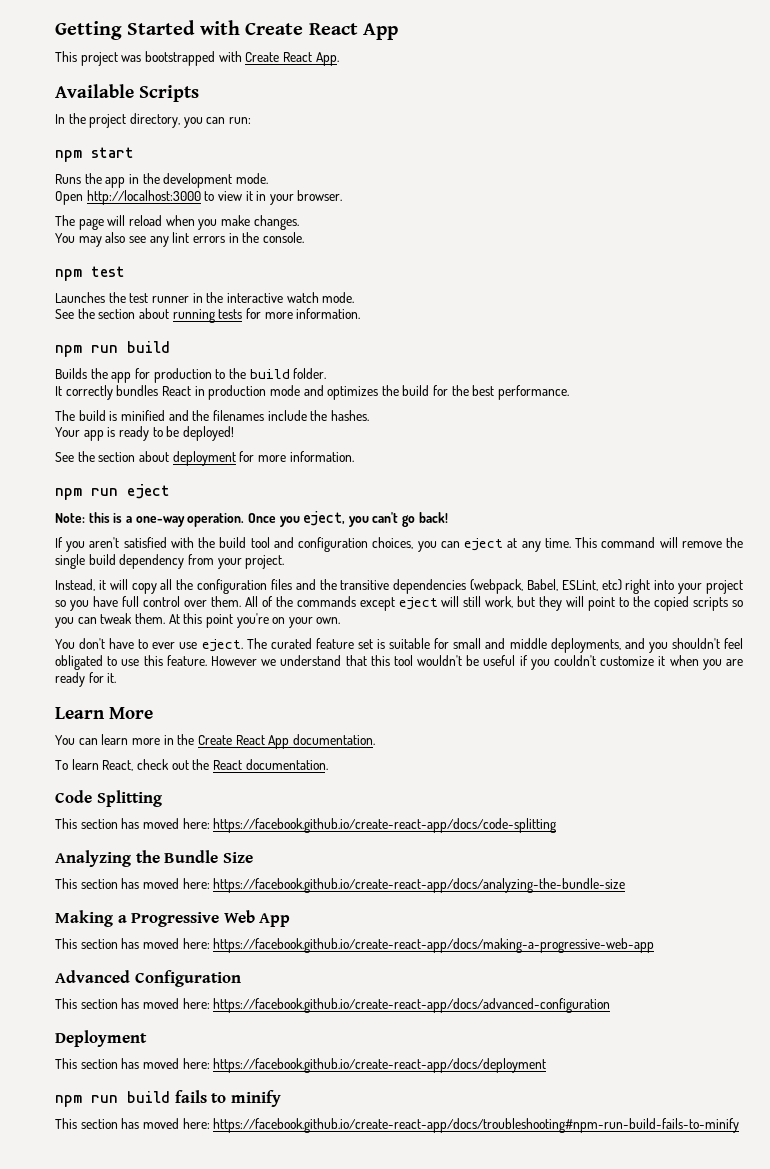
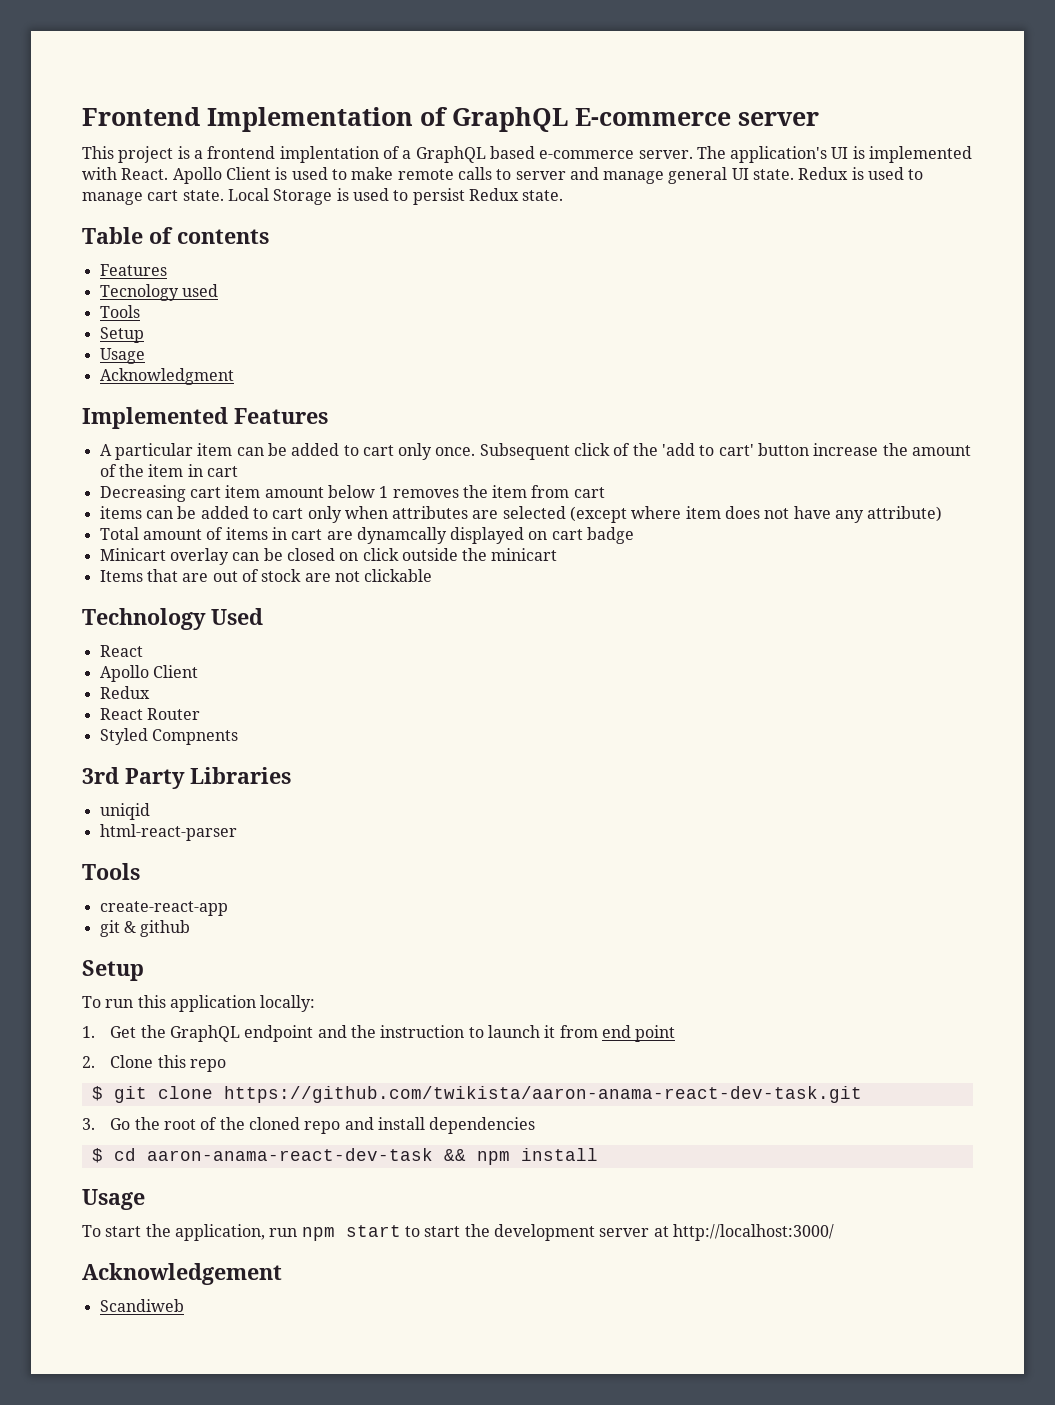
[55,20,398,40] [55,51,339,66] [55,84,199,102] [55,113,251,128] [55,147,134,162] [55,173,268,188] [55,190,343,205] [55,215,299,230] [55,232,304,247] [55,266,125,281] [55,292,355,303] [55,308,361,323] [55,341,170,357] [55,368,327,383] [55,385,570,400] [55,410,369,421] [55,426,234,441] [55,451,354,466] [55,484,170,500] [55,511,448,527] [55,537,743,552] [55,554,285,569] [55,579,744,594] [55,596,744,611] [55,613,341,628] [55,638,743,653] [55,655,743,670] [55,672,117,687] [55,707,153,719] [55,734,375,749] [55,759,328,771] [55,790,162,807] [55,818,557,833] [55,850,253,867] [55,878,626,893] [55,910,291,927] [55,938,655,953] [55,970,241,987] [55,998,611,1013] [55,1030,147,1047] [55,1058,547,1073] [55,1090,281,1107] [55,1118,740,1133] Getting Started with Create React App // This project was bootstrapped with Create React App. // Available Scripts // In the project directory, you can run: // npm start // Runs the app in the development mode. // Open http://localhost:3000 to view it in your browser. // The page will reload when you make changes. // You may also see any lint errors in the console. // npm test // Launches the test runner in the interactive watch mode. // See the section about running tests for more information. // npm run build // Builds the app for production to the build folder. // It correctly bundles React in production mode and optimizes the build for the best performance. // The build is minified and the filenames include the hashes. // Your app is ready to be deployed! // See the section about deployment for more information. // npm run eject // Note: this is a one-way operation. Once you eject, you can't go back! // If you aren't satisfied with the build tool and configuration choices, you can eject at any time. This command will remove the single build dependency from your project. // Instead, it will copy all the configuration files and the transitive dependencies (webpack, Babel, ESLint, etc) right into your project so you have full control over them. All of the commands except eject will still work, but they will point to the copied scripts so you can tweak them. At this point you're on your own. // You don't have to ever use eject. The curated feature set is suitable for small and middle deployments, and you shouldn't feel obligated to use this feature. However we understand that this tool wouldn't be useful if you couldn't customize it when you are ready for it. // Learn More // You can learn more in the Create React App documentation. // To learn React, check out the React documentation. // Code Splitting // This section has moved here: https://facebook.github.io/create-react-app/docs/code-splitting // Analyzing the Bundle Size // This section has moved here: https://facebook.github.io/create-react-app/docs/analyzing-the-bundle-size // Making a Progressive Web App // This section has moved here: https://facebook.github.io/create-react-app/docs/making-a-progressive-web-app // Advanced Configuration // This section has moved here: https://facebook.github.io/create-react-app/docs/advanced-configuration // Deployment // This section has moved here: https://facebook.github.io/create-react-app/docs/deployment // npm run build fails to minify // This section has moved here: https://facebook.github.io/create-react-app/docs/troubleshooting#npm-run-build-fails-to-minify -> [82,107,819,132] [82,146,973,163] [82,167,924,184] [82,188,564,205] [82,227,269,244] [99,264,167,276] [99,284,218,301] [99,305,140,318] [99,327,144,343] [99,348,145,364] [99,368,234,385] [82,407,328,429] [99,443,972,460] [99,464,238,477] [99,485,605,502] [99,506,943,523] [99,527,635,544] [99,548,558,565] [99,569,433,582] [82,608,263,630] [99,645,143,657] [99,665,198,682] [99,686,150,699] [99,708,200,720] [99,728,238,745] [82,767,291,789] [99,803,150,820] [99,824,237,841] [82,863,140,880] [99,901,228,916] [99,920,191,937] [82,960,144,981] [82,995,316,1012] [82,1025,676,1042] [82,1055,227,1072] [91,1086,862,1103] [82,1117,536,1134] [91,1148,598,1165] [82,1189,145,1210] [82,1224,834,1241] [82,1263,282,1285] [99,1299,184,1312] Frontend Implementation of GraphQL E-commerce server // This project is a frontend implentation of a GraphQL based e-commerce server. The application's UI is implemented with React. Apollo Client is used to make remote calls to server and manage general UI state. Redux is used to manage cart state. Local Storage is used to persist Redux state. // Table of contents // Features // Tecnology used // Tools // Setup // Usage // Acknowledgment // Implemented Features // A particular item can be added to cart only once. Subsequent click of the 'add to cart' button increase the amount of the item in cart // Decreasing cart item amount below 1 removes the item from cart // items can be added to cart only when attributes are selected (except where item does not have any attribute) // Total amount of items in cart are dynamcally displayed on cart badge // Minicart overlay can be closed on click outside the minicart // Items that are out of stock are not clickable // Technology Used // React // Apollo Client // Redux // React Router // Styled Compnents // 3rd Party Libraries // uniqid // html-react-parser // Tools // create-react-app // git & github // Setup // To run this application locally: // 1. Get the GraphQL endpoint and the instruction to launch it from end point // 2. Clone this repo // $ git clone https://github.com/twikista/aaron-anama-react-dev-task.git // 3. Go the root of the cloned repo and install dependencies // $ cd aaron-anama-react-dev-task && npm install // Usage // To start the application, run npm start to start the development server at http://localhost:3000/ // Acknowledgement // Scandiweb

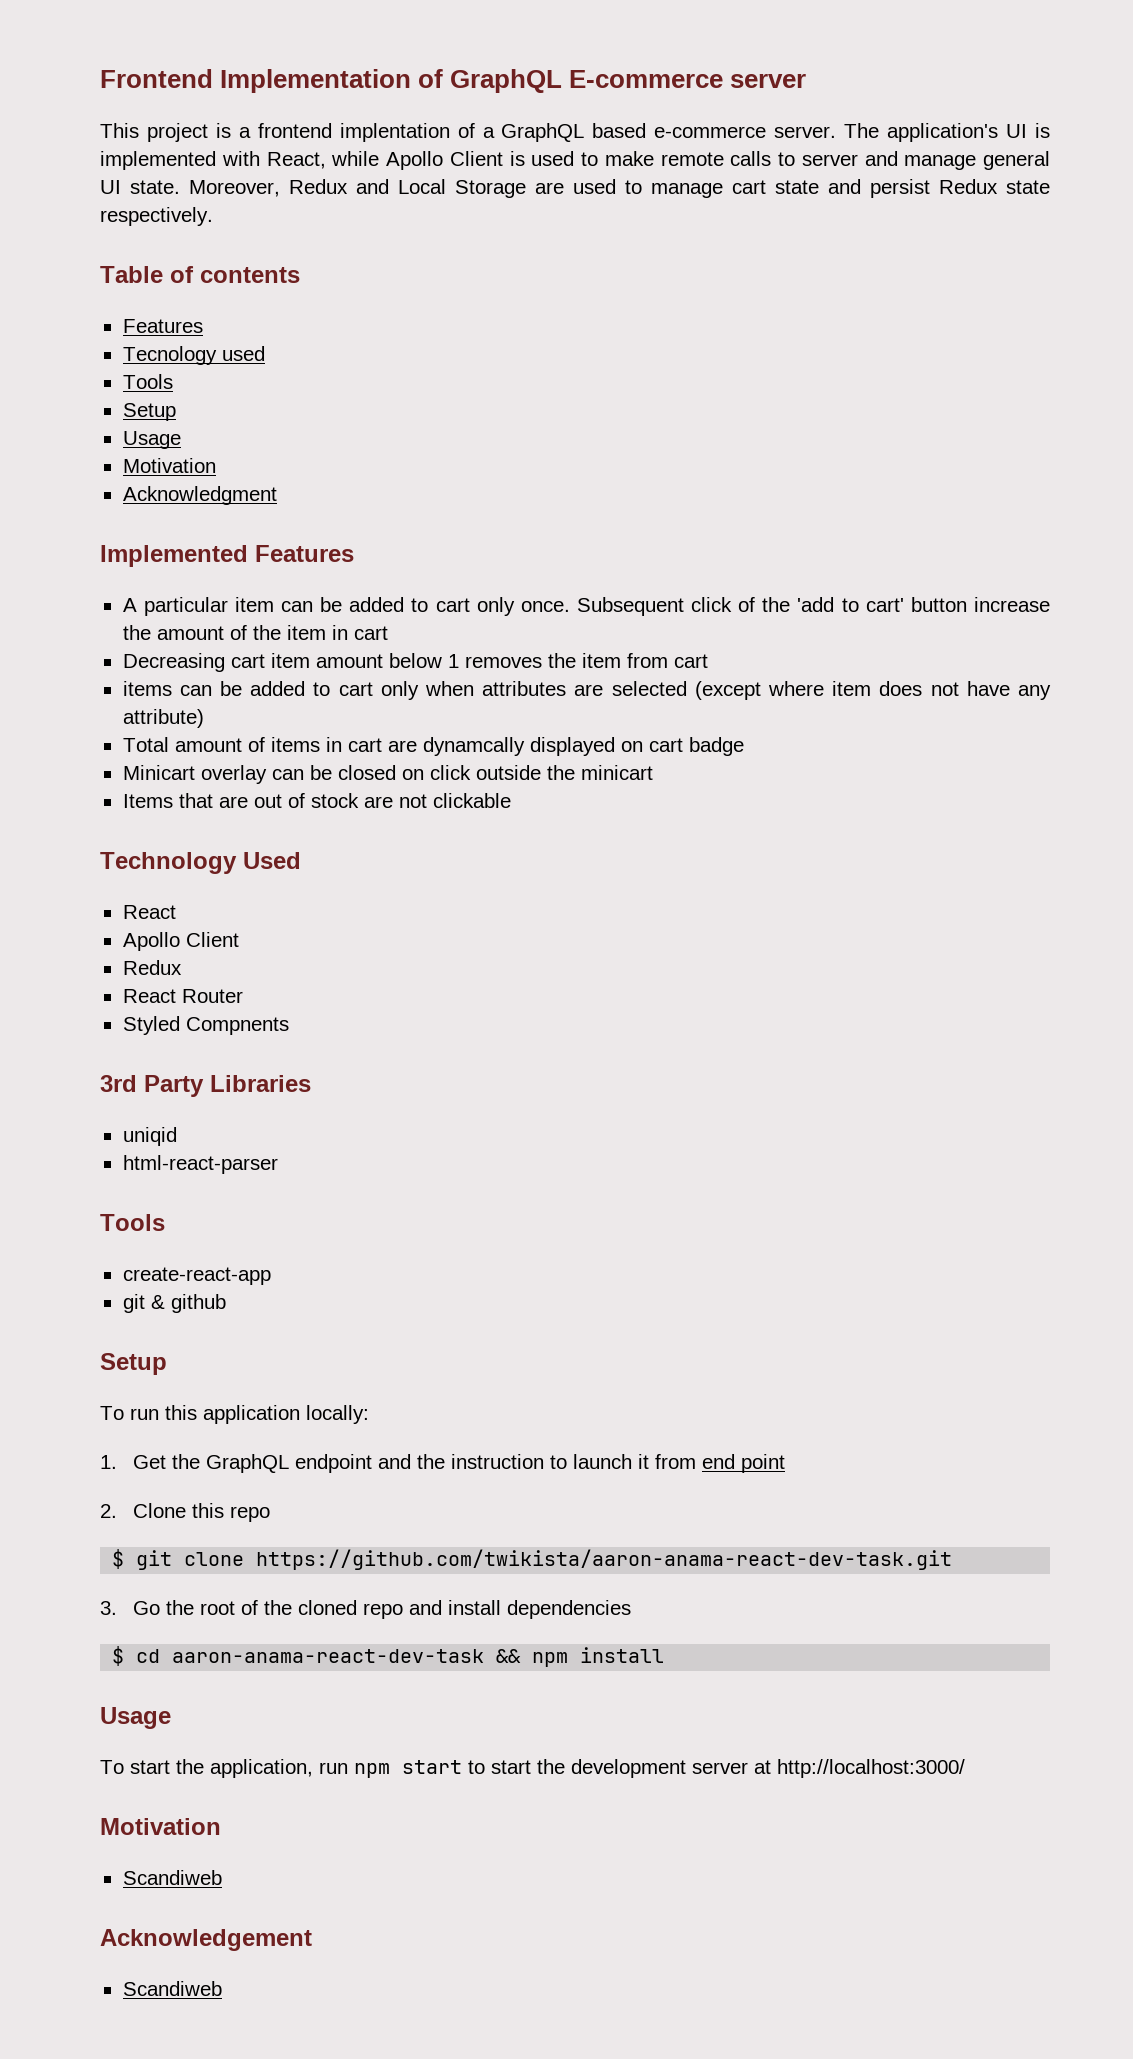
[121,168,169,180] React. -> [266,151,380,169] React, while
[798,167,924,180] [82,188,564,205] Redux is used to manage cart state. Local Storage is used to persist Redux state. -> [189,179,1050,198] [100,207,213,226] Moreover, Redux and Local Storage are used to manage cart state and persist Redux state respectively.
(145, 356) none -> [122,458,216,473] // Motivation
(834, 1232) none -> [100,1818,221,1835] [122,1870,222,1885] // Motivation // Scandiweb

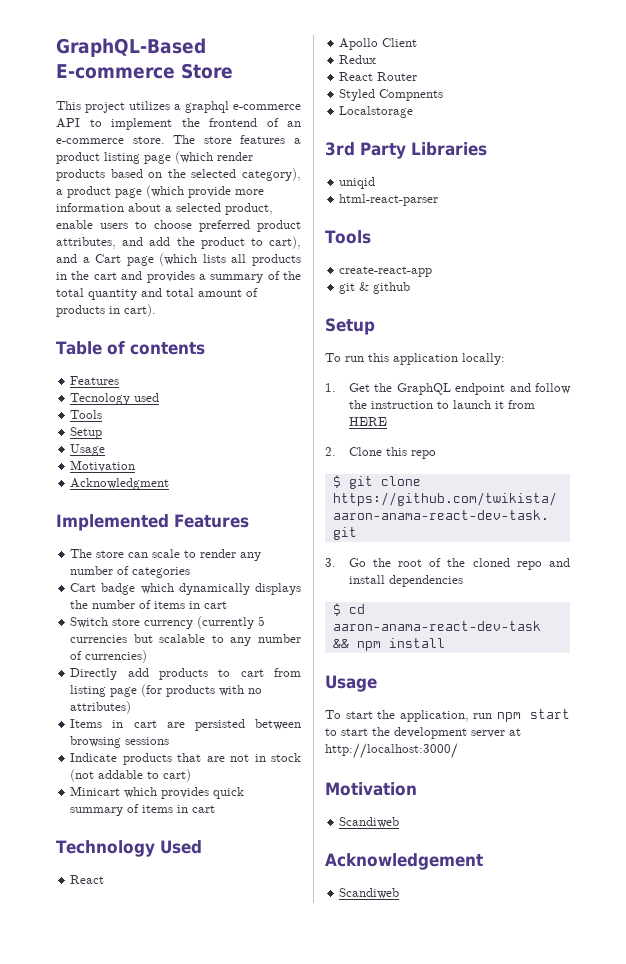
[100,69,807,93] [100,123,1050,142] [100,151,1050,170] [100,179,1050,198] [100,207,213,226] Frontend Implementation of GraphQL E-commerce server // This project is a frontend implentation of a GraphQL based e-commerce server. The application's UI is implemented with React, while Apollo Client is used to make remote calls to server and manage general UI state. Moreover, Redux and Local Storage are used to manage cart state and persist Redux state respectively. -> [56,38,206,57] [56,63,233,79] [56,101,301,113] [56,118,301,130] [56,135,301,144] [56,151,253,164] [56,168,301,181] [56,185,264,198] [56,203,273,215] [56,220,301,232] [56,236,301,249] [56,253,301,266] [56,271,301,283] [56,288,258,300] [56,304,156,317] GraphQL-Based E-commerce Store // This project utilizes a graphql e-commerce API to implement the frontend of an e-commerce store. The store features a product listing page (which render products based on the selected category), a product page (which provide more information about a selected product, enable users to choose preferred product attributes, and add the product to cart), and a Cart page (which lists all products in the cart and provides a summary of the total quantity and total amount of products in cart).
[122,597,1050,616] [122,625,388,640] [122,653,708,672] [122,681,1052,700] [122,709,204,728] [122,737,744,756] [122,765,653,784] [122,793,511,808] A particular item can be added to cart only once. Subsequent click of the 'add to cart' button increase the amount of the item in cart // Decreasing cart item amount below 1 removes the item from cart // items can be added to cart only when attributes are selected (except where item does not have any attribute) // Total amount of items in cart are dynamcally displayed on cart badge // Minicart overlay can be closed on click outside the minicart // Items that are out of stock are not clickable -> [70,549,262,561] [70,566,191,578] [70,583,301,595] [70,600,228,609] [70,616,266,629] [70,634,301,646] [70,650,148,663] [70,668,301,680] [70,684,263,697] [70,701,132,714] [70,719,301,731] [70,736,170,748] [70,753,301,765] [70,769,192,782] [70,786,245,799] [70,804,216,816] The store can scale to render any number of categories // Cart badge which dynamically displays the number of items in cart // Switch store currency (currently 5 currencies but scalable to any number of currencies) // Directly add products to cart from listing page (for products with no attributes) // Items in cart are persisted between browsing sessions // Indicate products that are not in stock (not addable to cart) // Minicart which provides quick summary of items in cart
(289, 1026) none -> [339,106,414,118] // Localstorage
(411, 1461) none -> [535,383,571,394] follow
[701,1454,785,1473] end point -> [348,417,387,426] HERE

